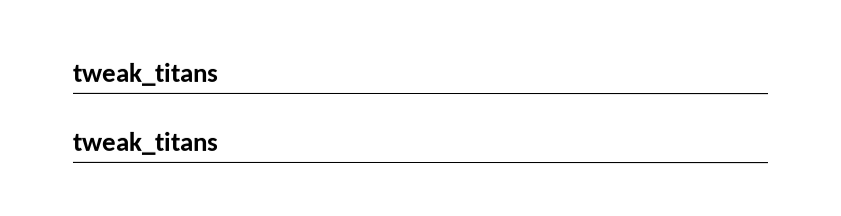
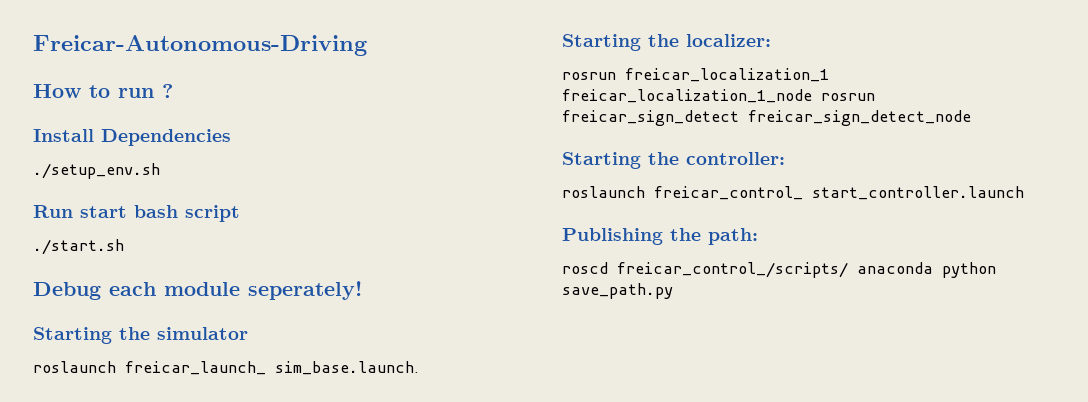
[73,62,219,86] [72,131,218,155] tweak_titans // tweak_titans -> [33,35,367,56] [33,84,173,98] [33,129,231,146] [33,163,160,179] [33,205,240,222] [33,239,124,255] [33,281,362,300] [33,327,248,344] [33,361,419,375] [562,34,771,51] [562,68,829,82] [562,89,875,103] [562,110,971,126] [562,152,785,169] [562,186,1024,200] [562,228,758,245] [562,262,996,278] [562,283,673,299] Freicar-Autonomous-Driving // How to run ? // Install Dependencies // ./setup_env.sh // Run start bash script // ./start.sh // Debug each module seperately! // Starting the simulator // roslaunch freicar_launch_ sim_base.launch. // Starting the localizer: // rosrun freicar_localization_1 freicar_localization_1_node rosrun freicar_sign_detect freicar_sign_detect_node // Starting the controller: // roslaunch freicar_control_ start_controller.launch // Publishing the path: // roscd freicar_control_/scripts/ anaconda python save_path.py

